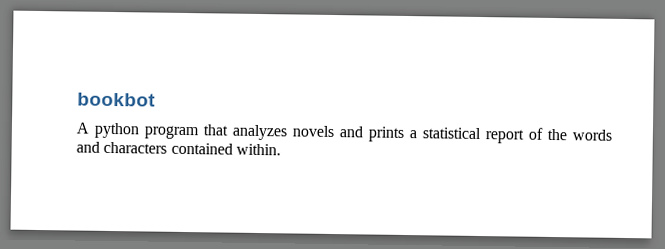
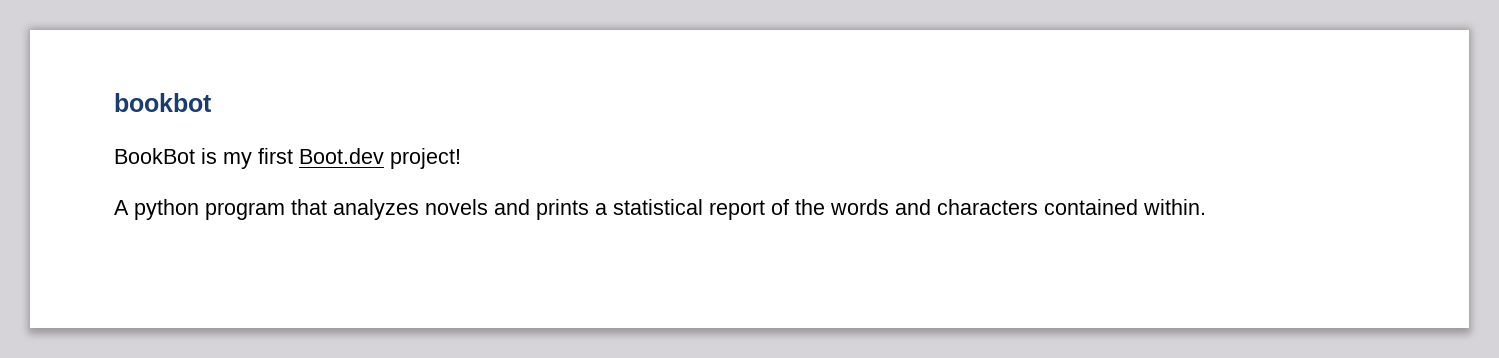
(156, 99) none -> [114,148,461,169] // BookBot is my first Boot.dev project!

